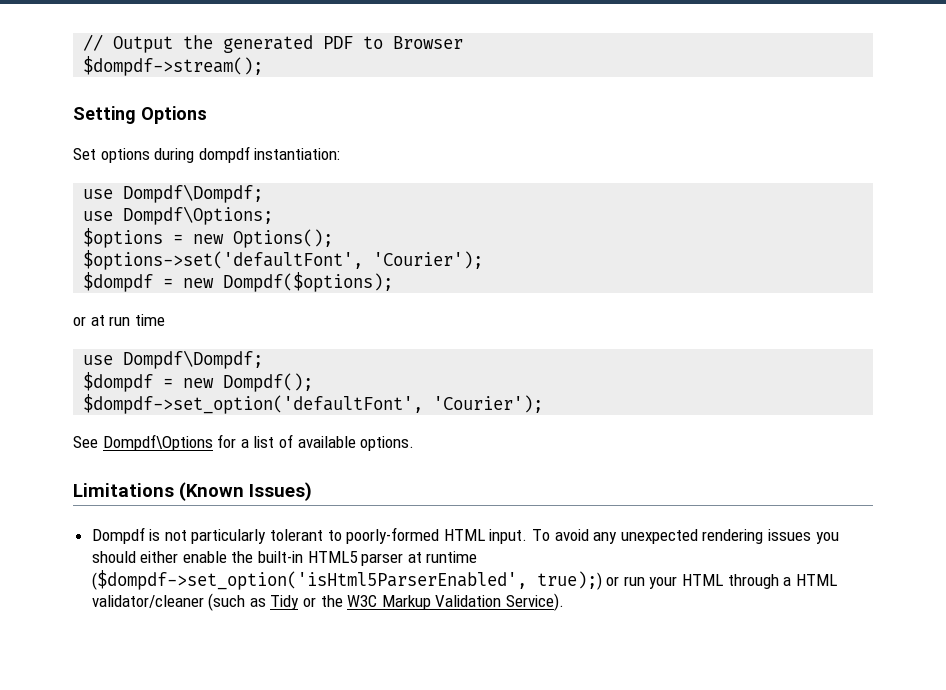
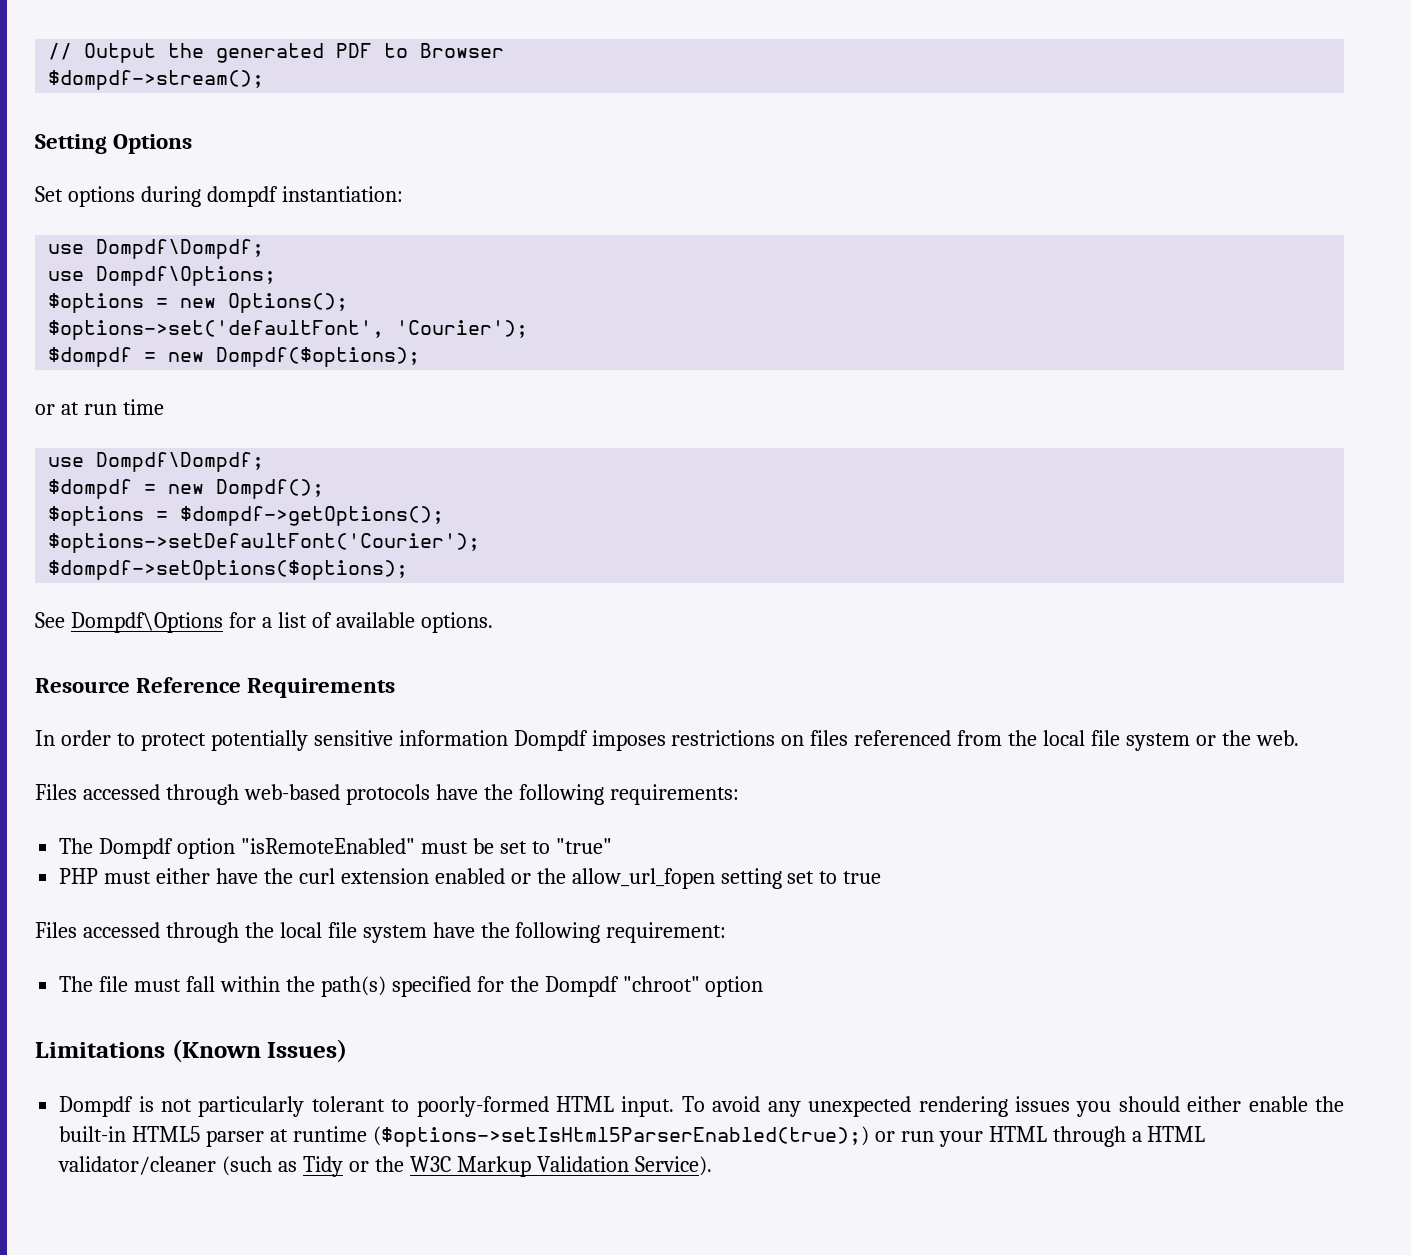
[83,394,544,414] $dompdf->set_option('defaultFont', 'Courier'); -> [48,506,445,526] [48,533,481,553] [48,560,409,580] $options = $dompdf->getOptions(); // $options->setDefaultFont('Courier'); // $dompdf->setOptions($options);
(415, 443) none -> [35,677,396,698] [35,730,1299,751] [35,784,739,805] [59,838,612,859] [59,868,882,889] [35,922,727,943] [59,976,764,997] // Resource Reference Requirements // In order to protect potentially sensitive information Dompdf imposes restrictions on files referenced from the local file system or the web. // Files accessed through web-based protocols have the following requirements: // The Dompdf option "isRemoteEnabled" must be set to "true" // PHP must either have the curl extension enabled or the allow_url_fopen setting set to true // Files accessed through the local file system have the following requirement: // The file must fall within the path(s) specified for the Dompdf "chroot" option
[91,570,602,590] ($dompdf->set_option('isHtml5ParserEnabled', true);) -> [372,1126,869,1147] ($options->setIsHtml5ParserEnabled(true);)

